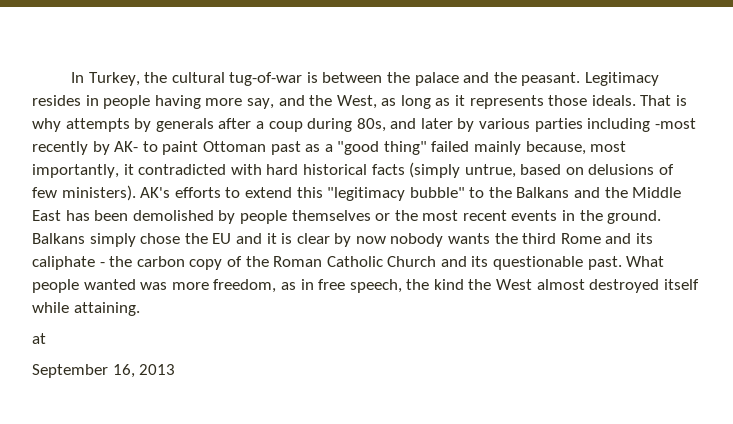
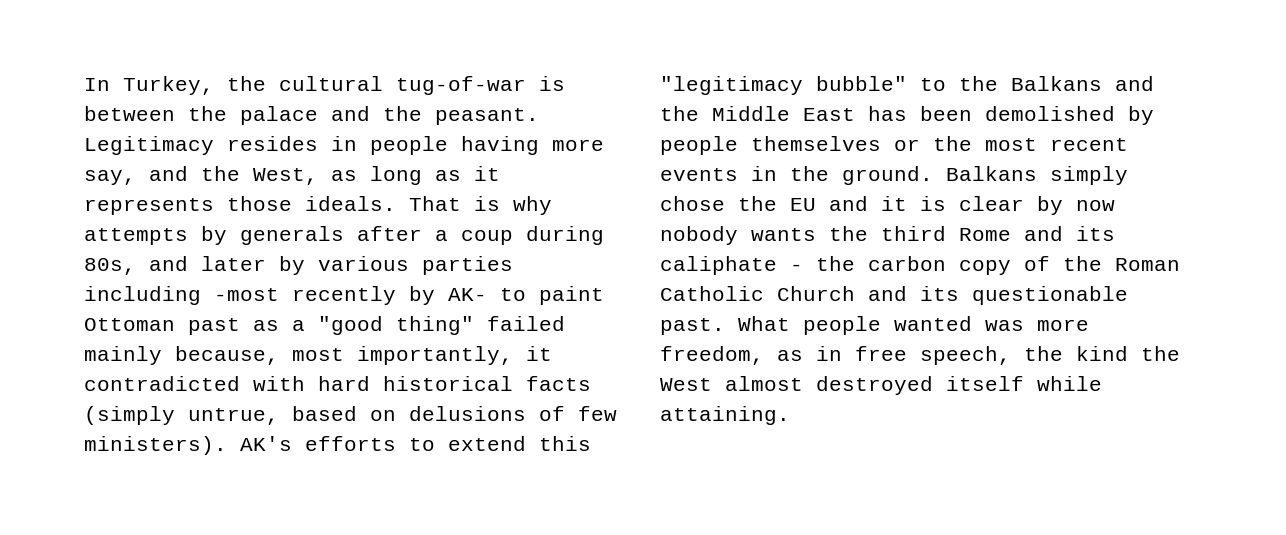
[32,333,46,344] [32,364,176,378] // at // September 16, 2013 -> (790, 415) none

